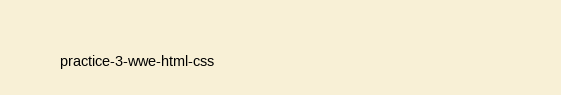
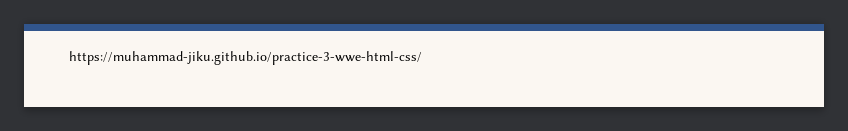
[60,55,214,69] practice-3-wwe-html-css -> [69,51,422,65] https://muhammad-jiku.github.io/practice-3-wwe-html-css/

